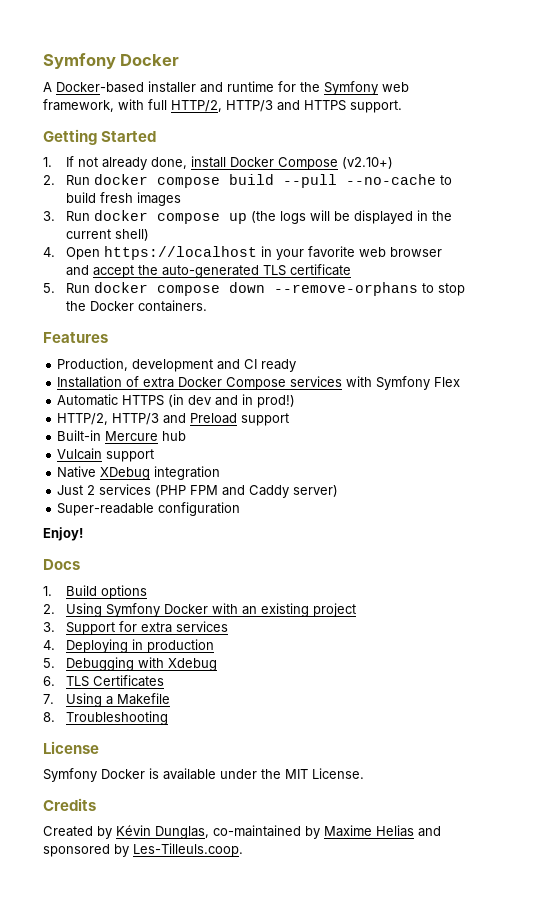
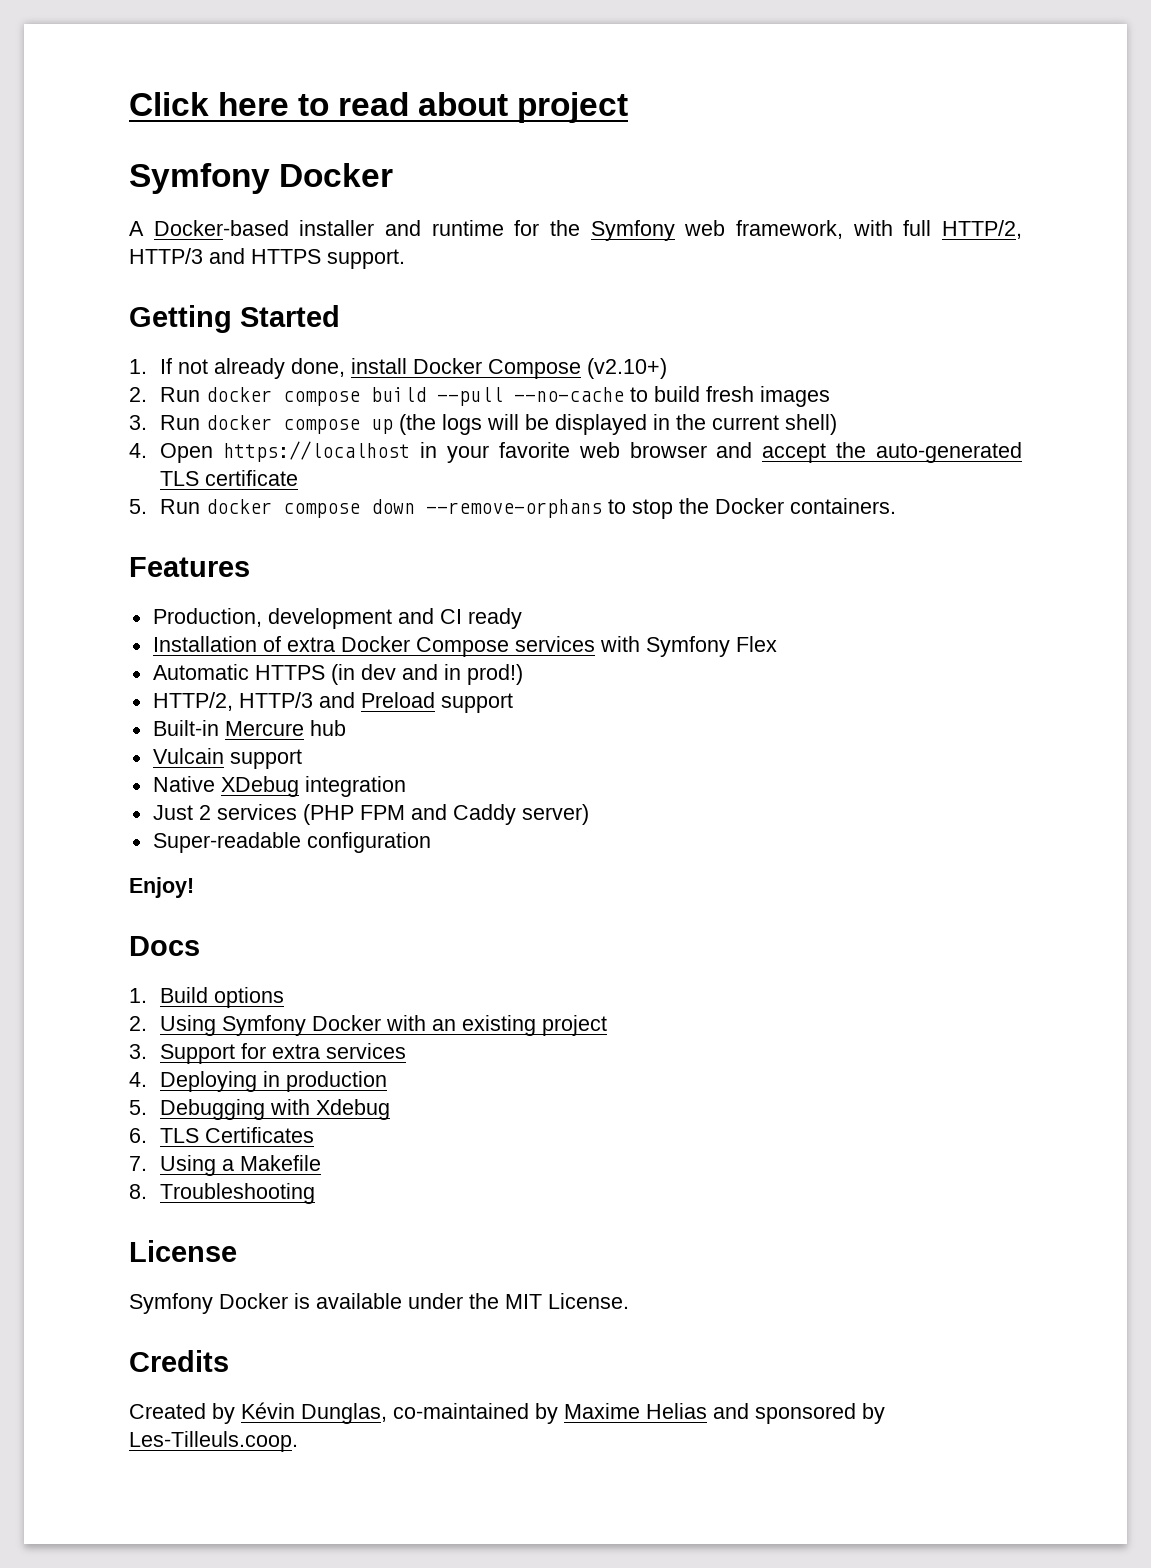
(43, 61) none -> [129,92,629,123] Click here to read about project //

